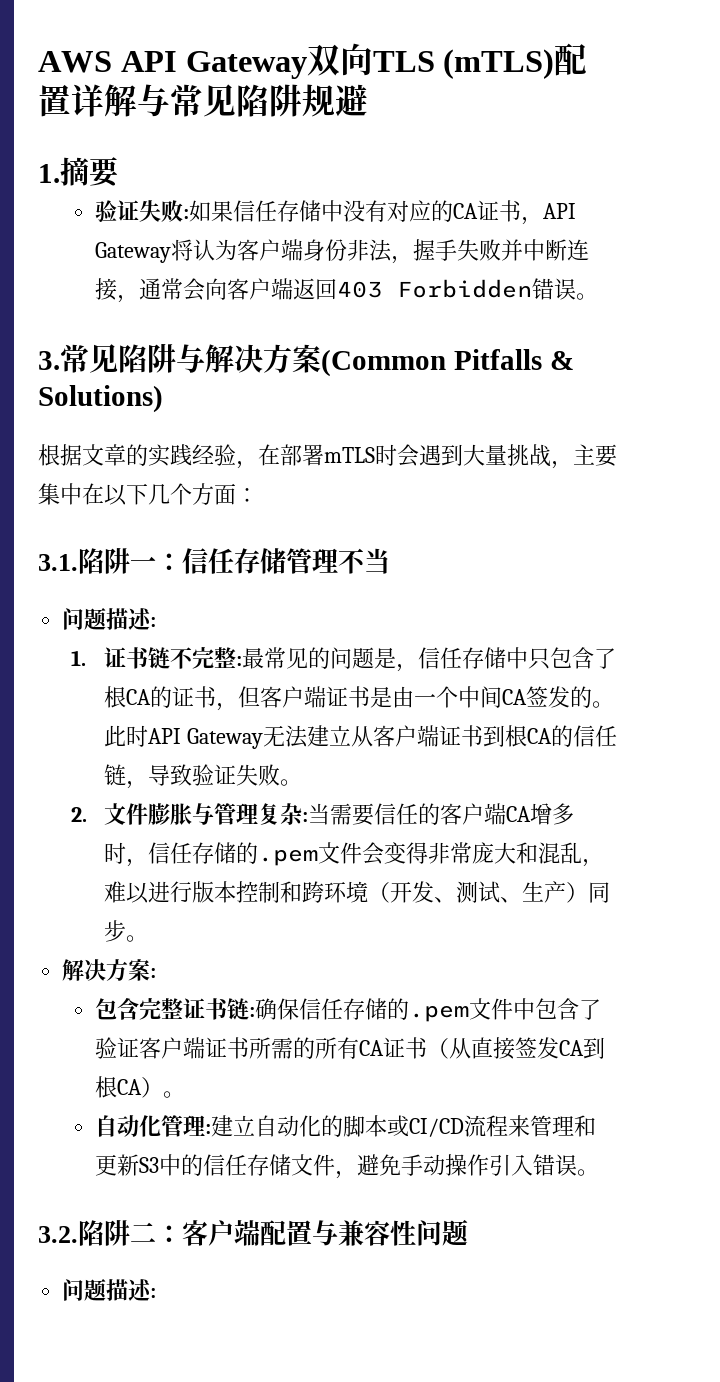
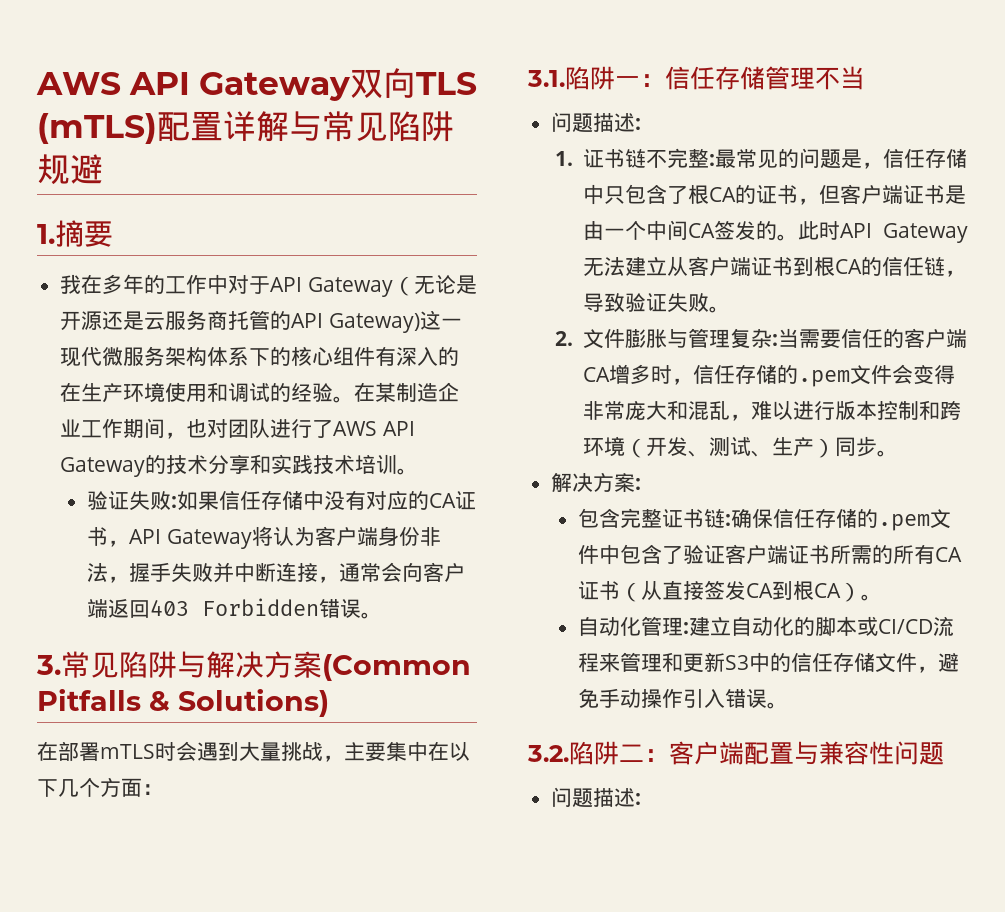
(119, 172) none -> [60,274,477,297] [60,310,462,333] [60,346,460,367] [60,382,460,403] [60,418,415,439] [60,454,419,477] // 我在多年的工作中对于API Gateway（无论是开源还是云服务商托管的API Gateway)这一现代微服务架构体系下的核心组件有深入的在生产环境使用和调试的经验。在某制造企业工作期间，也对团队进行了AWS API Gateway的技术分享和实践技术培训。
[38,444,258,469] 根据文章的实践经验， -> (329, 703) none

